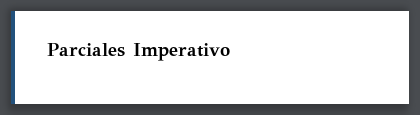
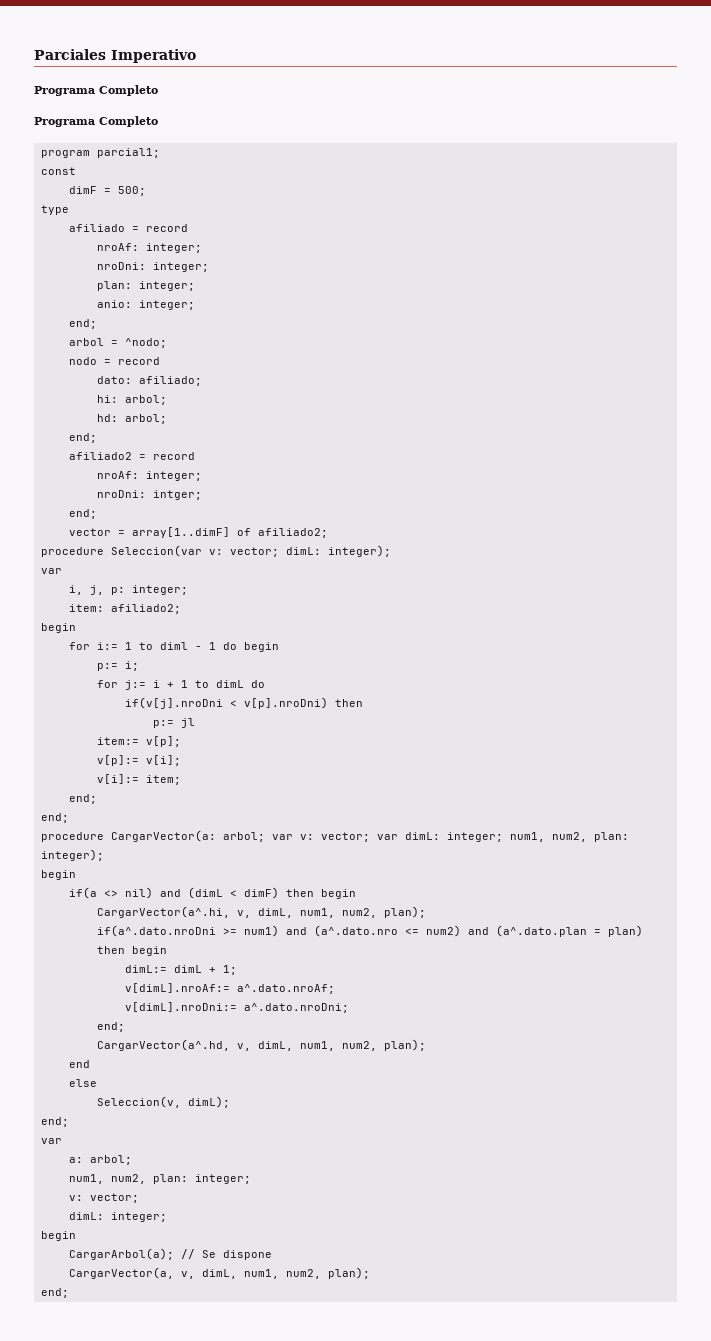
(230, 52) none -> [34,85,158,96] [34,116,158,127] [40,148,160,158] [40,167,76,175] [68,186,146,196] [40,205,69,215] [68,224,188,232] [96,243,202,253] [96,262,209,272] [96,281,195,291] [96,300,195,310] [68,319,97,329] [68,338,167,348] [68,357,160,365] [96,376,202,386] [96,395,167,405] [96,414,167,424] [68,433,97,443] [68,452,195,460] [96,471,202,481] [96,490,202,500] [68,509,97,519] [68,527,328,538] [40,545,391,557] [40,568,62,574] [68,585,188,595] [68,604,181,614] [40,623,76,633] [68,642,279,652] [96,661,139,671] [96,680,265,690] [124,697,363,709] [152,718,195,728] [96,736,181,747] [96,755,181,766] [96,774,181,785] [68,794,97,804] [40,813,69,823] [40,830,629,842] [40,849,104,861] [40,870,76,880] [68,887,356,899] [96,906,426,918] [96,925,643,937] [96,946,167,956] [124,965,237,975] [124,983,335,994] [124,1002,349,1013] [96,1022,125,1032] [96,1039,426,1051] [68,1060,90,1068] [68,1079,97,1087] [96,1096,230,1108] [40,1117,69,1127] [40,1138,62,1144] [68,1155,132,1165] [68,1174,251,1184] [68,1193,139,1203] [68,1212,167,1222] [40,1231,76,1241] [68,1248,272,1260] [68,1267,370,1279] [40,1288,69,1298] // Programa Completo // Programa Completo // program parcial1; // const // dimF = 500; // type // afiliado = record // nroAf: integer; // nroDni: integer; // plan: integer; // anio: integer; // end; // arbol = ^nodo; // nodo = record // dato: afiliado; // hi: arbol; // hd: arbol; // end; // afiliado2 = record // nroAf: integer; // nroDni: intger; // end; // vector = array[1..dimF] of afiliado2; // procedure Seleccion(var v: vector; dimL: integer); // var // i, j, p: integer; // item: afiliado2; // begin // for i:= 1 to diml - 1 do begin // p:= i; // for j:= i + 1 to dimL do // if(v[j].nroDni < v[p].nroDni) then // p:= jl // item:= v[p]; // v[p]:= v[i]; // v[i]:= item; // end; // end; // procedure CargarVector(a: arbol; var v: vector; var dimL: integer; num1, num2, plan: integer); // begin // if(a <> nil) and (dimL < dimF) then begin // CargarVector(a^.hi, v, dimL, num1, num2, plan); // if(a^.dato.nroDni >= num1) and (a^.dato.nro <= num2) and (a^.dato.plan = plan) then begin // dimL:= dimL + 1; // v[dimL].nroAf:= a^.dato.nroAf; // v[dimL].nroDni:= a^.dato.nroDni; // end; // CargarVector(a^.hd, v, dimL, num1, num2, plan); // end // else // Seleccion(v, dimL); // end; // var // a: arbol; // num1, num2, plan: integer; // v: vector; // dimL: integer; // begin // CargarArbol(a); // Se dispone // CargarVector(a, v, dimL, num1, num2, plan); // end;

